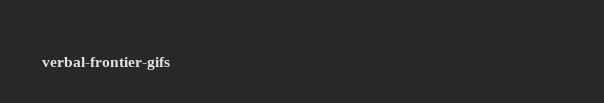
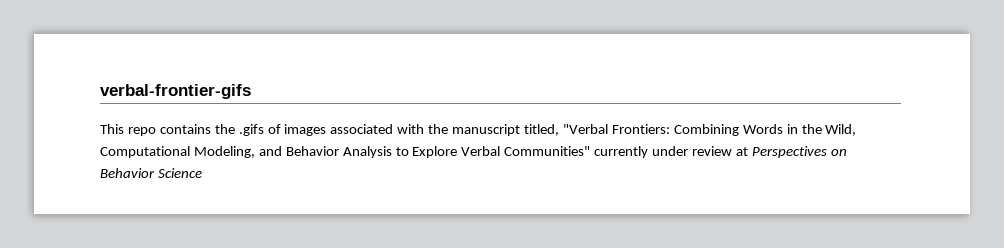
(170, 63) none -> [100,124,857,136] [100,146,847,158] [100,168,202,178] // This repo contains the .gifs of images associated with the manuscript titled, "Verbal Frontiers: Combining Words in the Wild, Computational Modeling, and Behavior Analysis to Explore Verbal Communities" currently under review at Perspectives on Behavior Science

